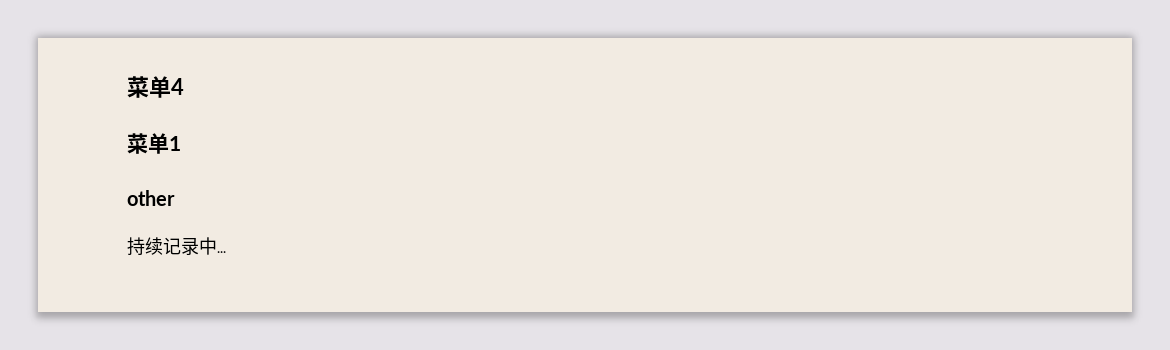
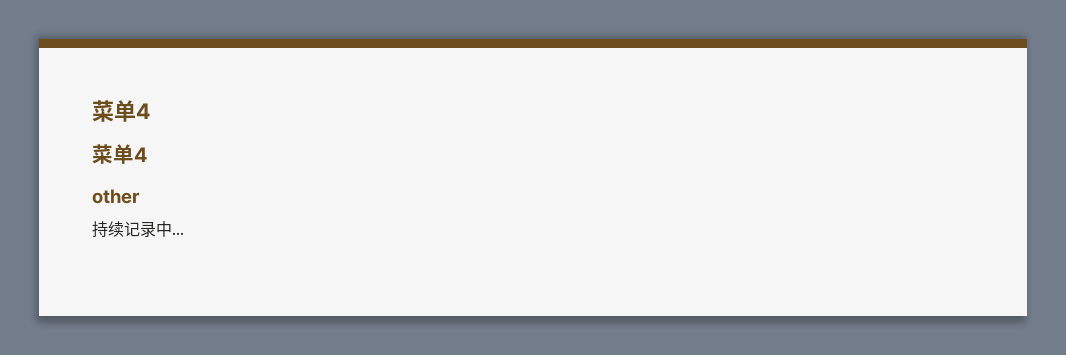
[169,136,181,151] 1 -> [134,147,147,162] 4

